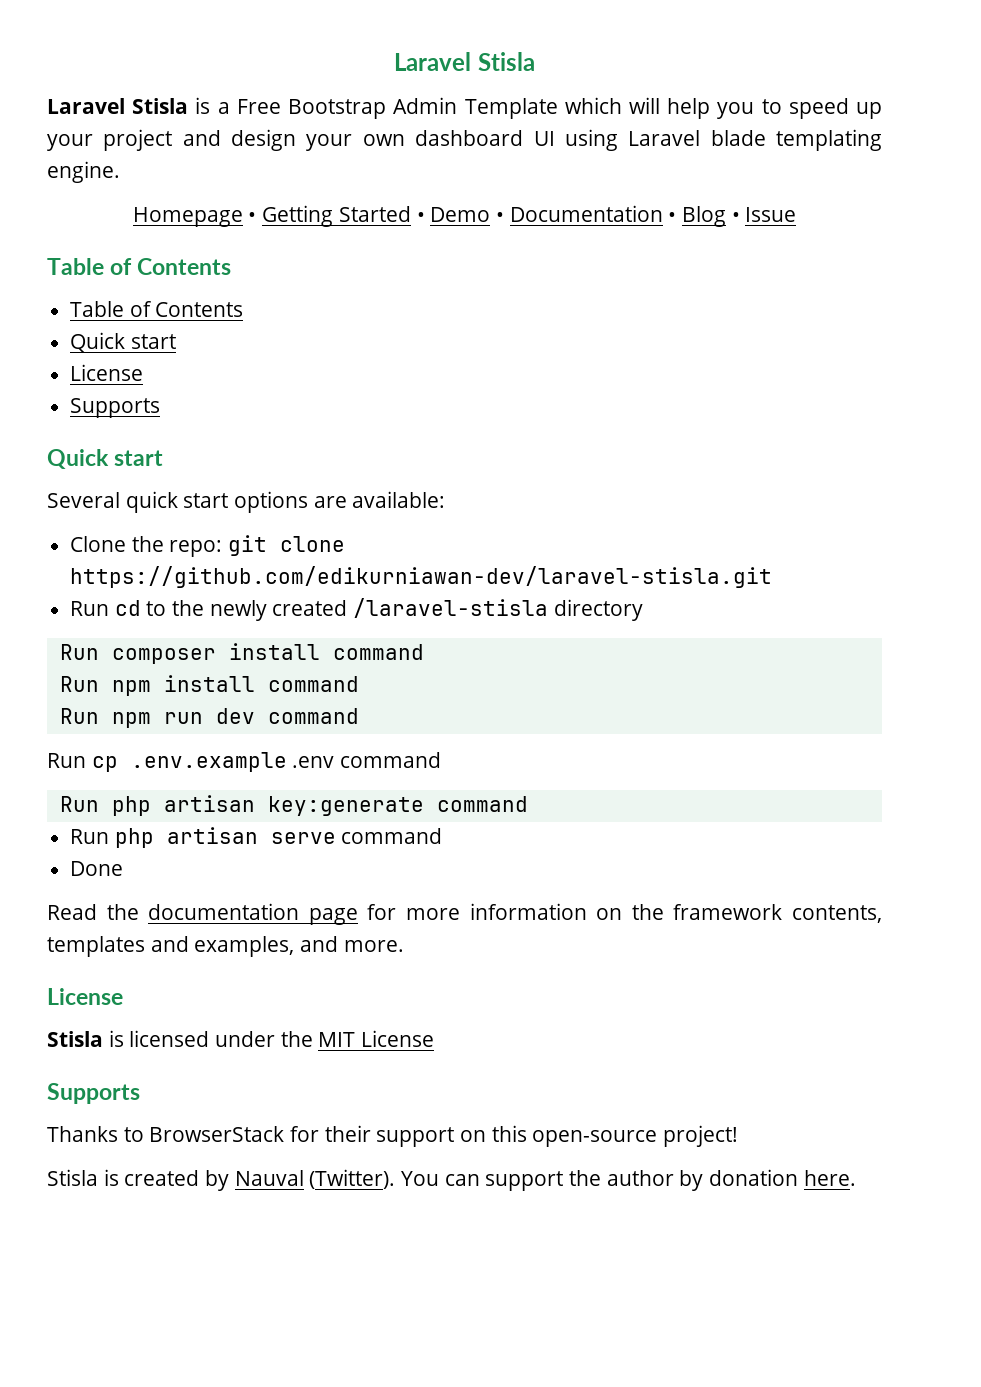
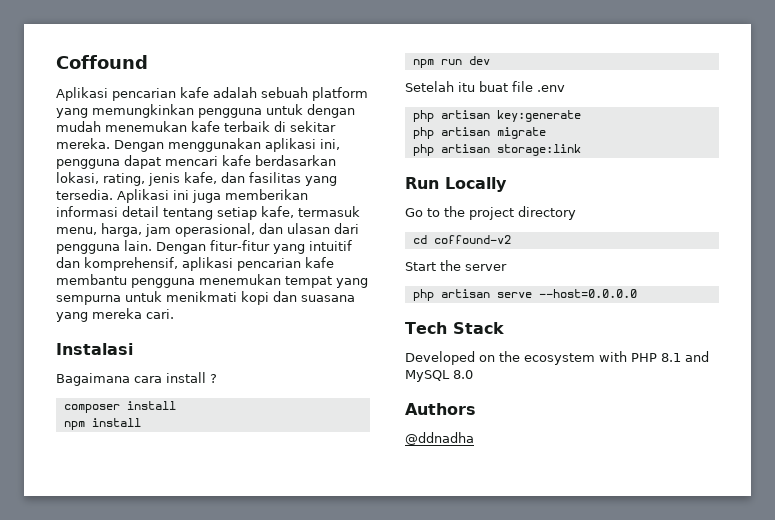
[394,52,535,71] [47,97,883,119] [47,129,882,151] [47,161,120,183] [132,205,797,227] [47,258,232,275] [70,301,244,317] [70,332,176,352] [70,364,144,381] [70,398,161,418] [47,449,164,469] [47,491,446,513] [70,535,346,557] [70,566,773,588] [70,598,643,621] [59,644,99,660] Laravel Stisla // Laravel Stisla is a Free Bootstrap Admin Template which will help you to speed up your project and design your own dashboard UI using Laravel blade templating engine. // Homepage • Getting Started • Demo • Documentation • Blog • Issue // Table of Contents // Table of Contents // Quick start // License // Supports // Quick start // Several quick start options are available: // Clone the repo: git clone https://github.com/edikurniawan-dev/laravel-stisla.git // Run cd to the newly created /laravel-stisla directory // Run -> [56,55,148,69] [56,87,368,101] [56,104,355,118] [56,121,336,132] [56,138,340,152] [56,155,336,169] [56,172,337,186] [56,189,308,203] [56,206,360,220] [56,223,359,237] [56,240,352,254] [56,257,334,271] [56,274,368,288] [56,291,355,305] [56,308,174,322] [56,343,133,355] [56,372,217,386] Coffound // Aplikasi pencarian kafe adalah sebuah platform yang memungkinkan pengguna untuk dengan mudah menemukan kafe terbaik di sekitar mereka. Dengan menggunakan aplikasi ini, pengguna dapat mencari kafe berdasarkan lokasi, rating, jenis kafe, dan fasilitas yang tersedia. Aplikasi ini juga memberikan informasi detail tentang setiap kafe, termasuk menu, harga, jam operasional, dan ulasan dari pengguna lain. Dengan fitur-fitur yang intuitif dan komprehensif, aplikasi pencarian kafe membantu pengguna menemukan tempat yang sempurna untuk menikmati kopi dan suasana yang mereka cari. // Instalasi // Bagaimana cara install ? //
[332,644,424,660] [59,676,99,692] command // Run -> (176, 405) //
[267,676,359,692] [59,708,99,724] command // Run -> (141, 422) //
[267,708,359,724] [47,752,287,772] command // Run cp .env.example -> [405,81,533,92] // Setelah itu buat file
[340,752,442,768] [59,796,99,812] command // Run -> (565, 88) //
[436,796,528,812] [70,827,443,848] [70,861,124,876] [47,903,883,925] [47,936,404,957] [47,988,123,1005] [47,1030,435,1047] [47,1083,140,1104] [47,1125,739,1147] [47,1169,856,1191] command // Run php artisan serve command // Done // Read the documentation page for more information on the framework contents, templates and examples, and more. // License // Stisla is licensed under the MIT License // Supports // Thanks to BrowserStack for their support on this open-source project! // Stisla is created by Nauval (Twitter). You can support the author by donation here. -> [412,127,546,139] [412,144,581,156] [405,177,507,192] [405,206,576,220] [412,235,511,244] [405,260,507,271] [412,289,637,301] [405,322,504,334] [405,351,709,365] [405,370,473,382] [405,403,476,415] [405,432,474,445] // php artisan migrate // php artisan storage:link // Run Locally // Go to the project directory // cd coffound-v2 // Start the server // php artisan serve --host=0.0.0.0 // Tech Stack // Developed on the ecosystem with PHP 8.1 and MySQL 8.0 // Authors // @ddnadha

